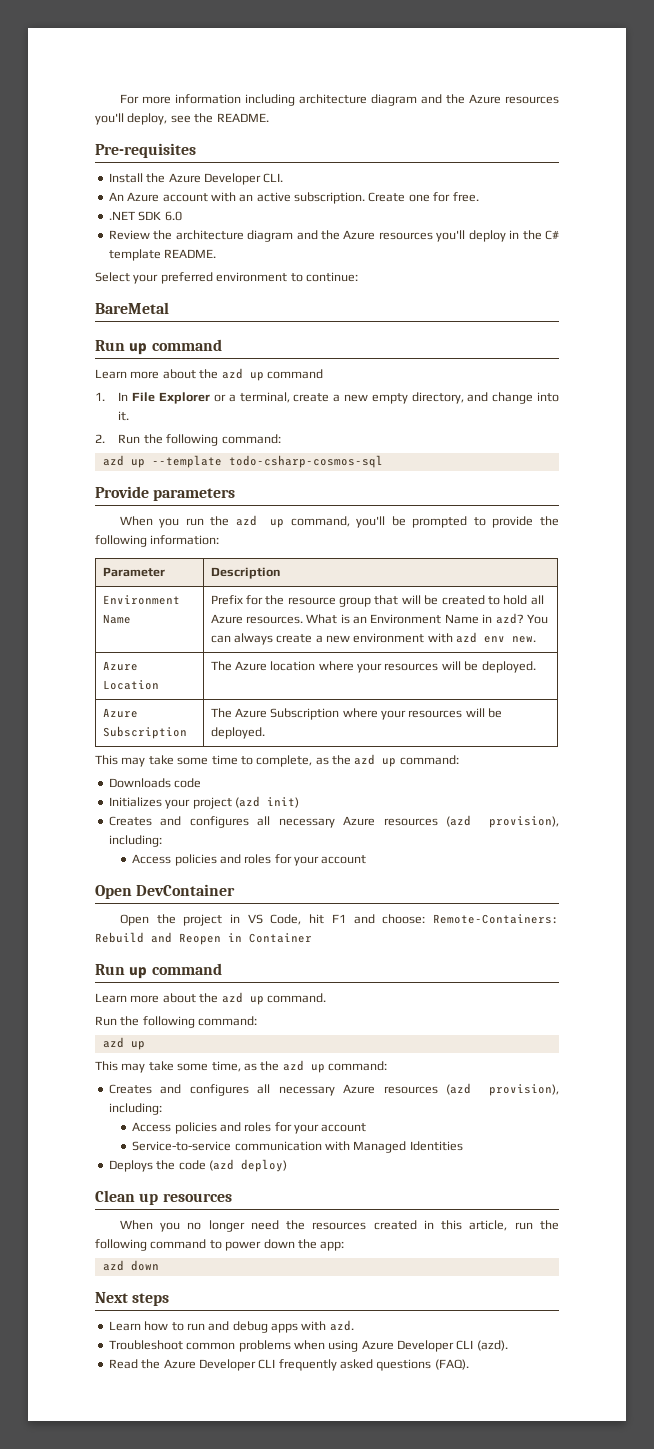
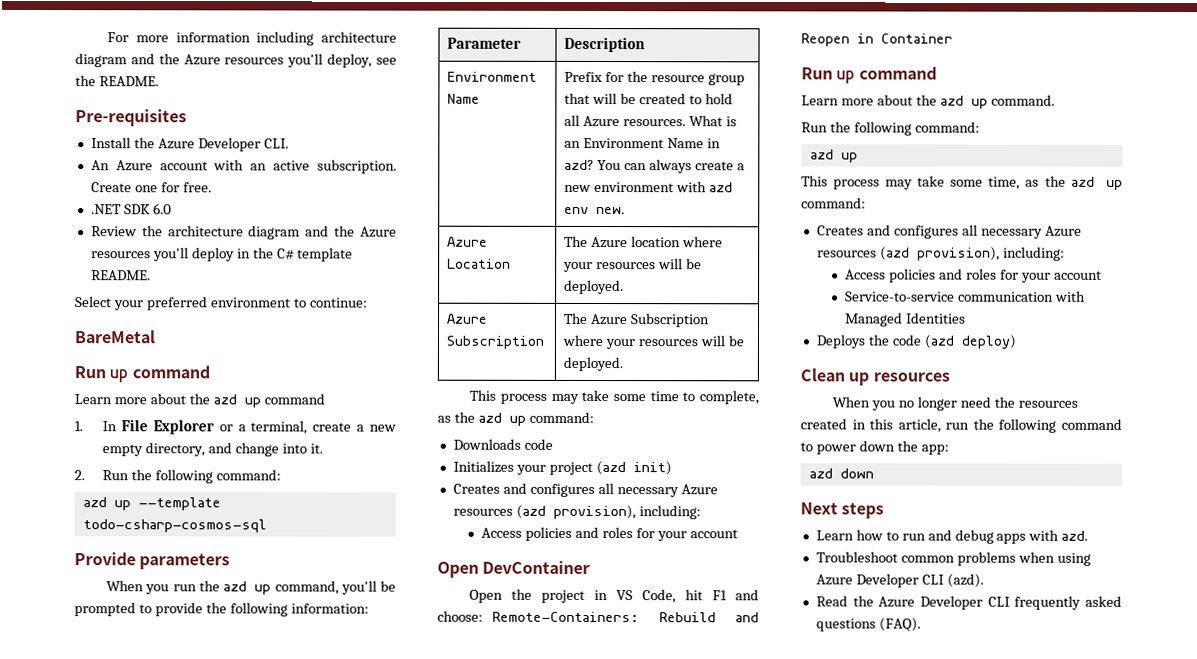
(118, 760) none -> [499,393,547,404] process
(118, 1066) none -> [833,179,881,190] process

